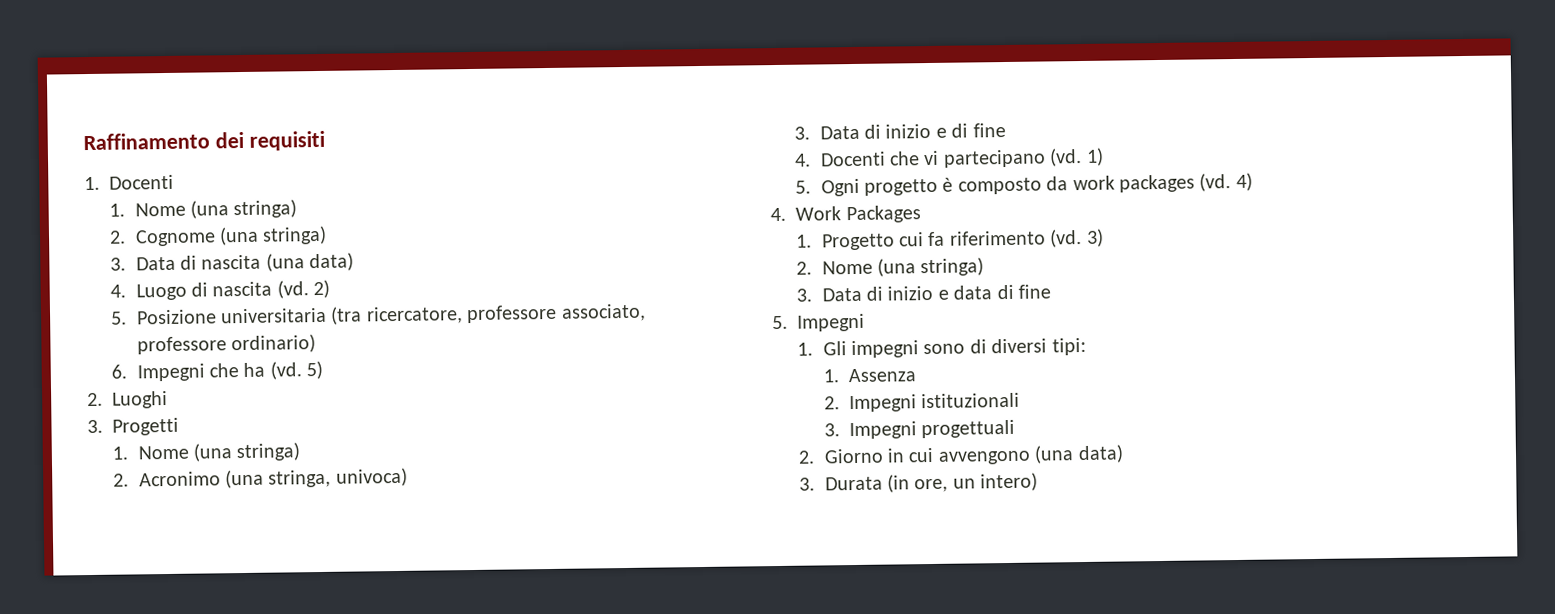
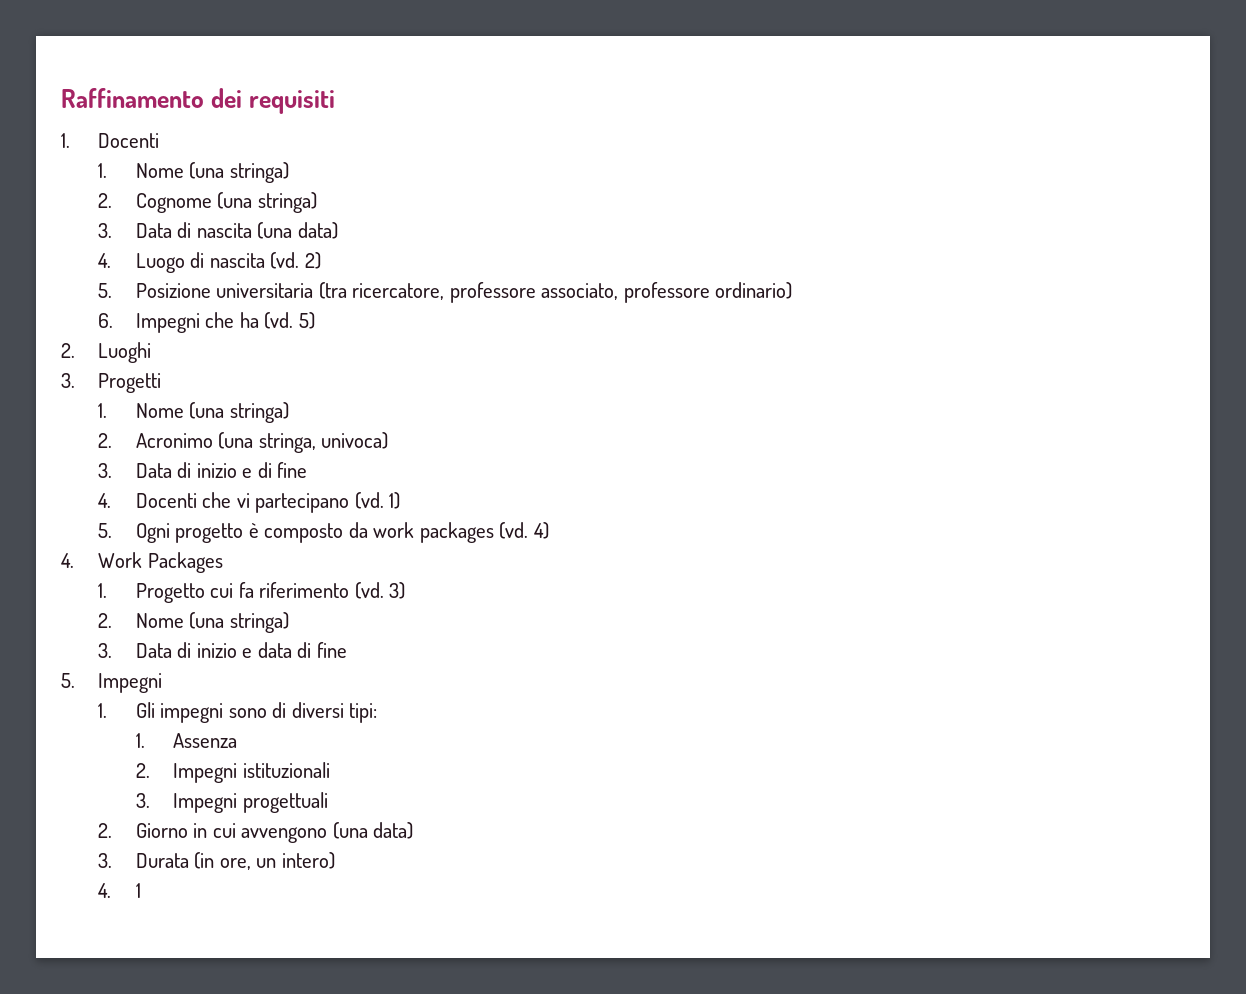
(1039, 482) none -> [98,883,141,898] // 4. 1

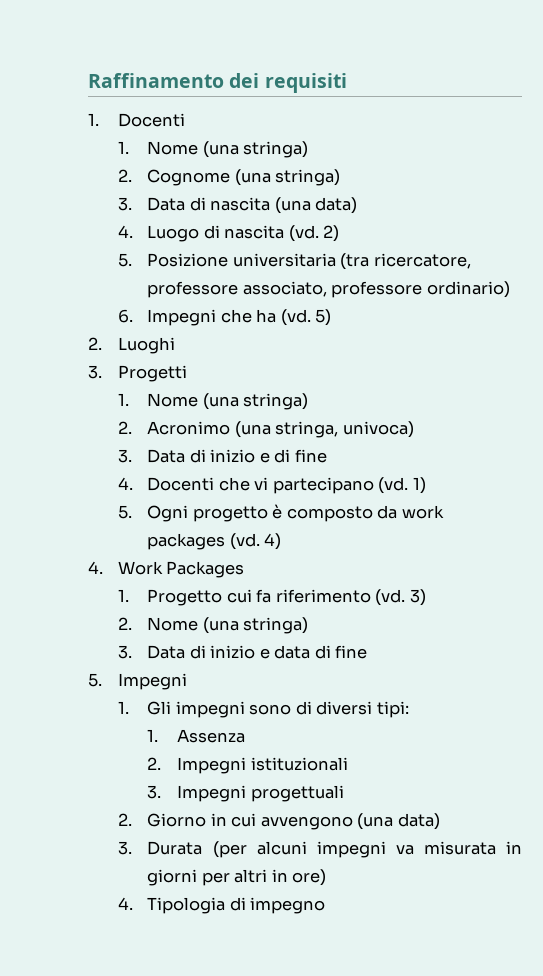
[194,852,335,870] [98,883,141,898] (in ore, un intero) // 4. 1 -> [212,841,522,858] [147,869,327,886] [117,897,326,914] (per alcuni impegni va misurata in giorni per altri in ore) // 4. Tipologia di impegno

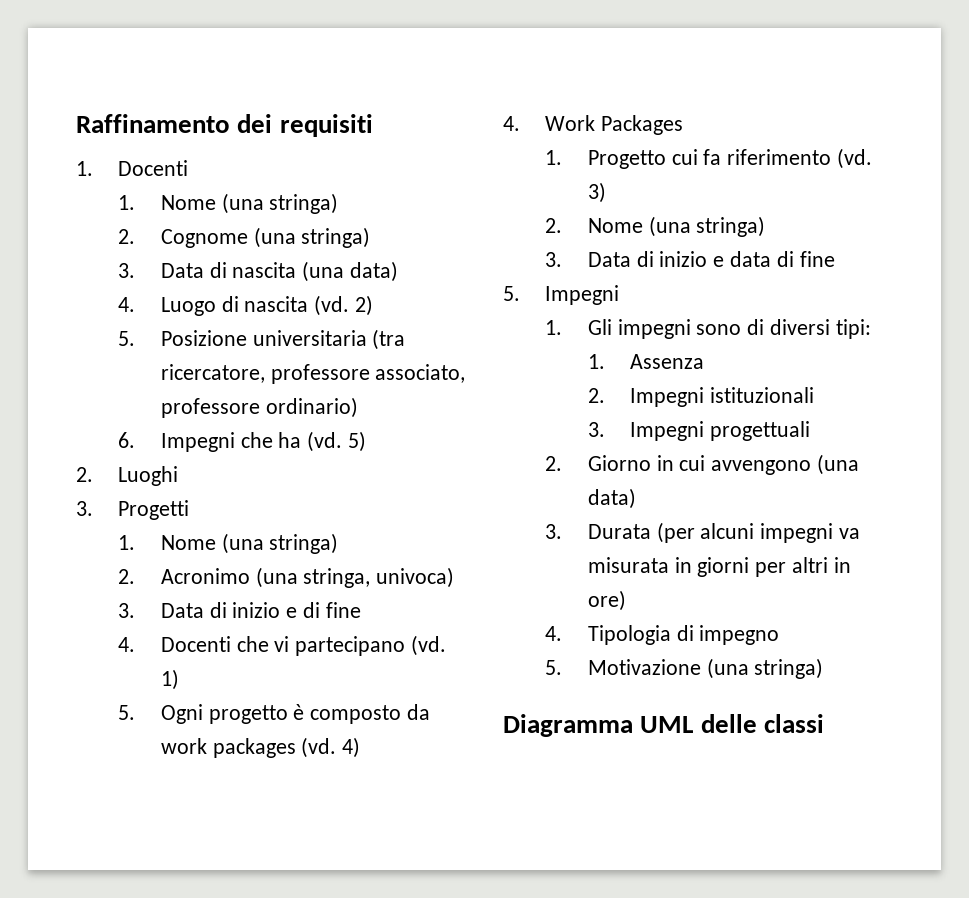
(326, 905) none -> [545,658,824,679] [503,714,824,737] // 5. Motivazione (una stringa) // Diagramma UML delle classi

